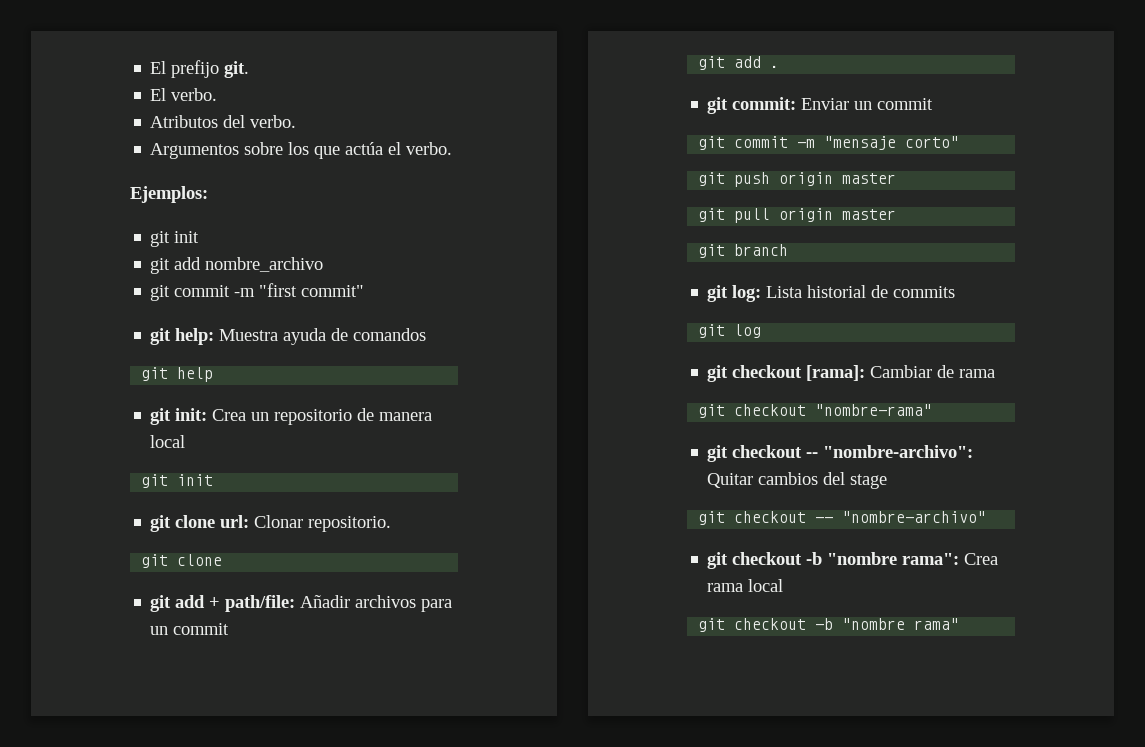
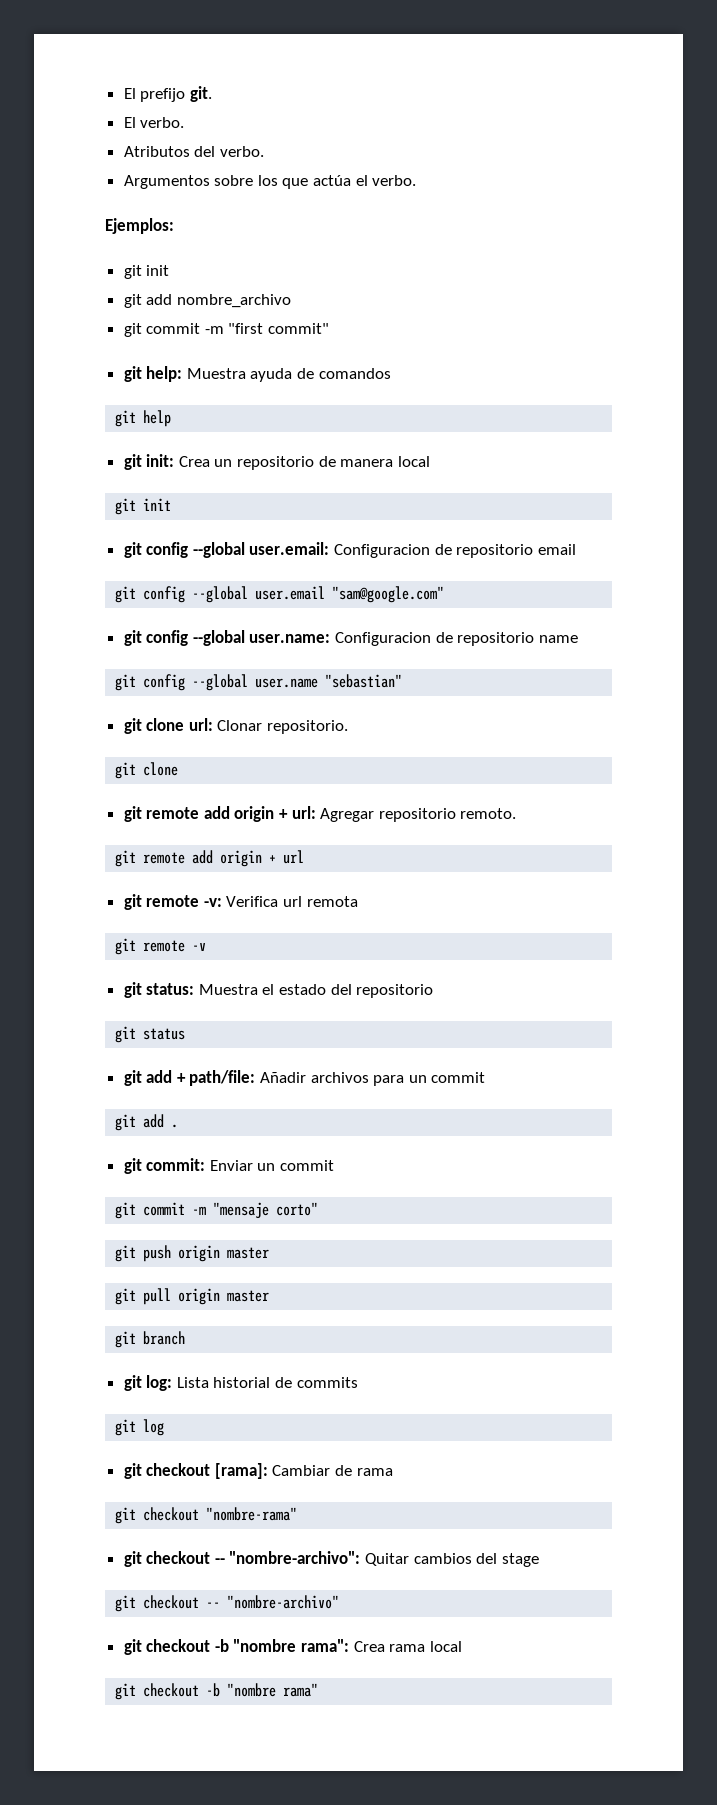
(214, 480) none -> [123,542,576,558] [115,586,445,603] [123,630,578,646] [115,674,403,691] // git config --global user.email: Configuracion de repositorio email // git config --global user.email "sam@google.com" // git config --global user.name: Configuracion de repositorio name // git config --global user.name "sebastian"
(223, 560) none -> [123,806,517,822] [115,850,305,867] [123,894,358,910] [115,938,207,955] [123,982,434,998] [115,1026,186,1043] // git remote add origin + url: Agregar repositorio remoto. // git remote add origin + url // git remote -v: Verifica url remota // git remote -v // git status: Muestra el estado del repositorio // git status

